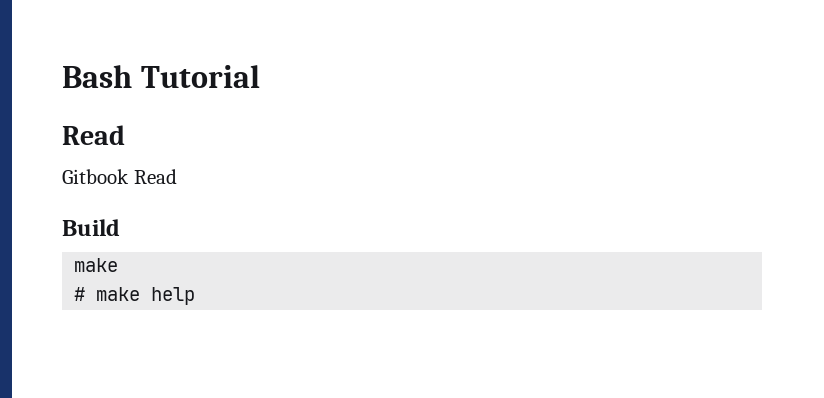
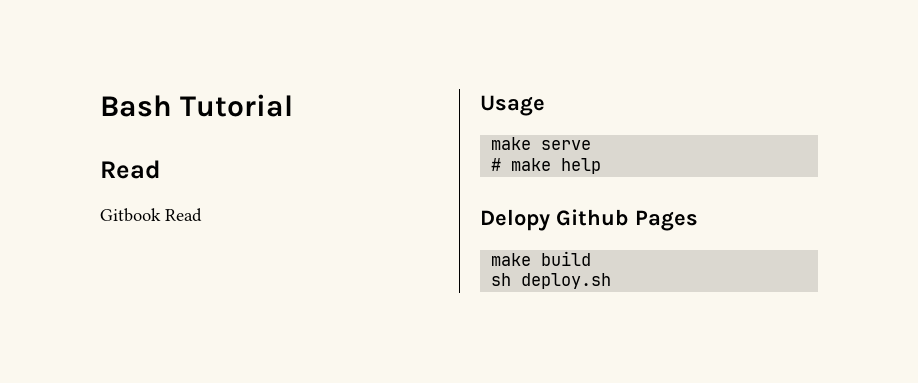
[62,219,120,236] [74,258,119,272] Build // make -> [480,95,545,116] [491,137,592,150] Usage // make serve
(196, 296) none -> [480,209,698,231] [491,251,592,266] [491,273,612,289] // Delopy Github Pages // make build // sh deploy.sh

